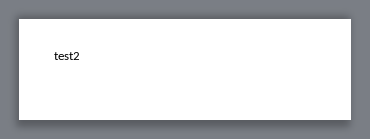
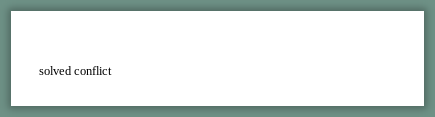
[54,52,80,60] test2 -> [39,66,113,75] solved conflict

